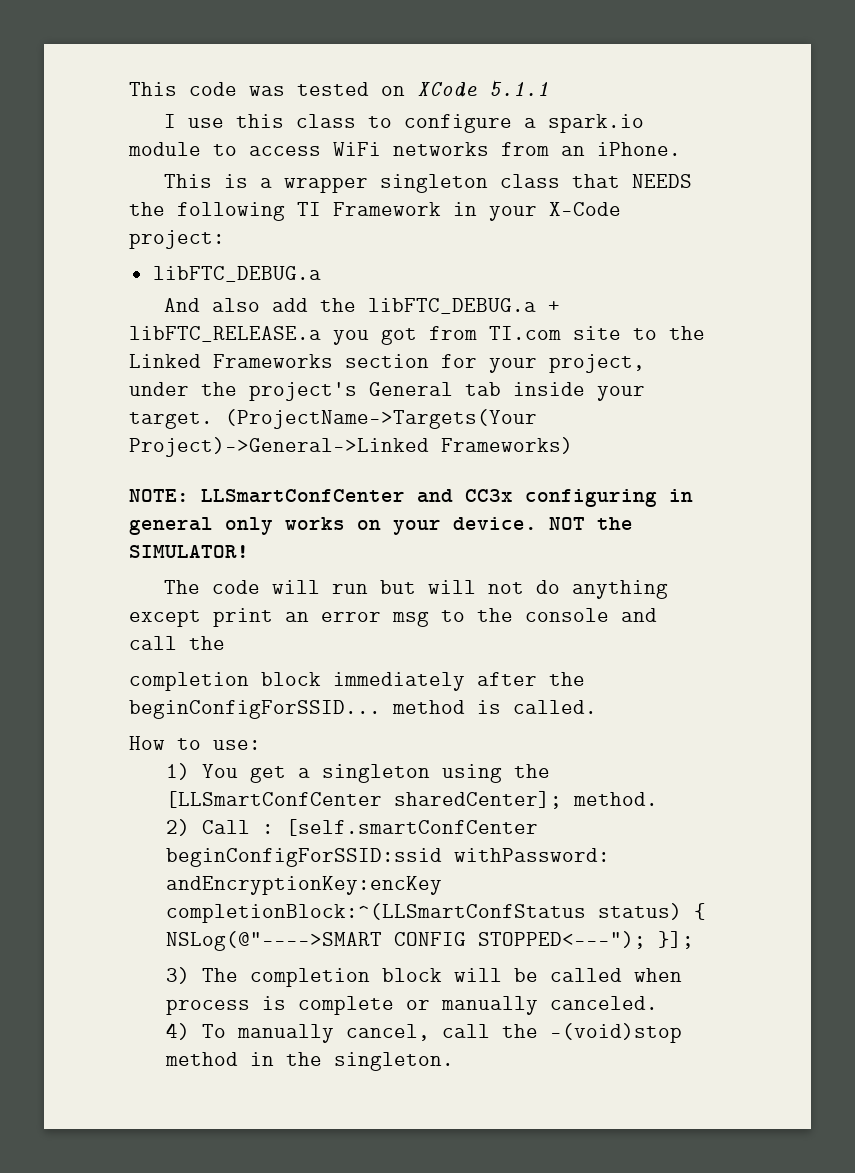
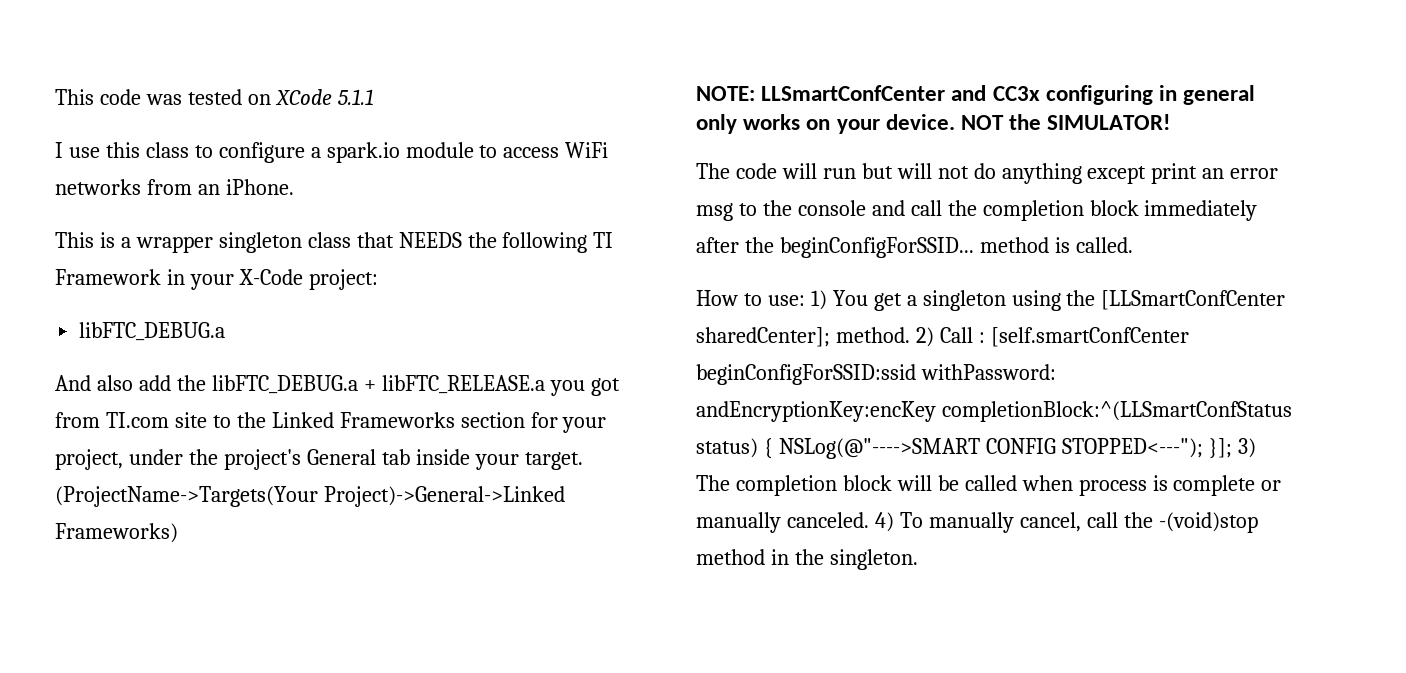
(225, 643) // -> (977, 208) none
(261, 745) // -> (805, 300) none
(658, 799) // -> (910, 335) none
(694, 940) // -> (1232, 448) none
(658, 1003) // -> (869, 520) none

